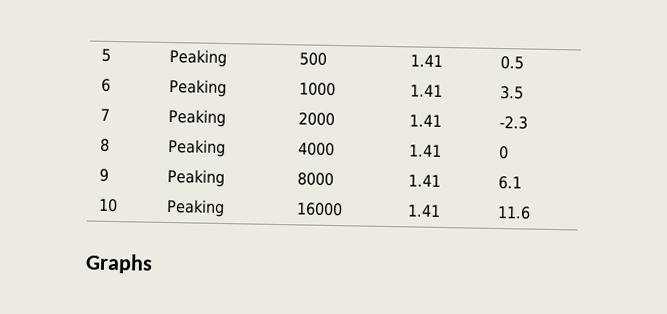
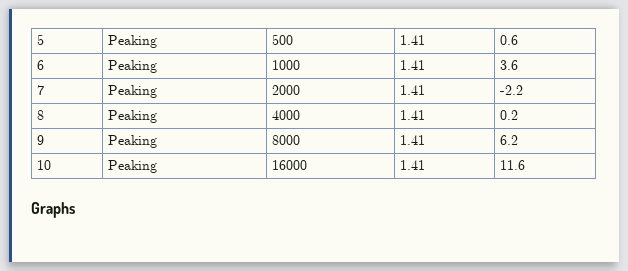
[500,56,525,70] 0.5 -> [499,35,518,45] 0.6
[500,86,525,100] 3.5 -> [499,60,518,70] 3.6
[499,116,529,130] -2.3 -> [499,85,523,95] -2.2
[498,146,510,160] 0 -> [499,110,518,120] 0.2
[498,176,523,190] 6.1 -> [499,135,518,145] 6.2

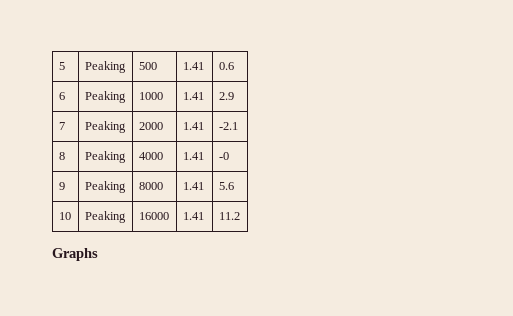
[499,60,518,70] 3.6 -> [218,92,234,100] 2.9
[499,85,523,95] -2.2 -> [218,122,238,130] -2.1
[499,110,518,120] 0.2 -> [218,152,229,160] -0
[499,135,518,145] 6.2 -> [218,182,234,190] 5.6
[499,160,525,170] 11.6 -> [218,212,240,220] 11.2

